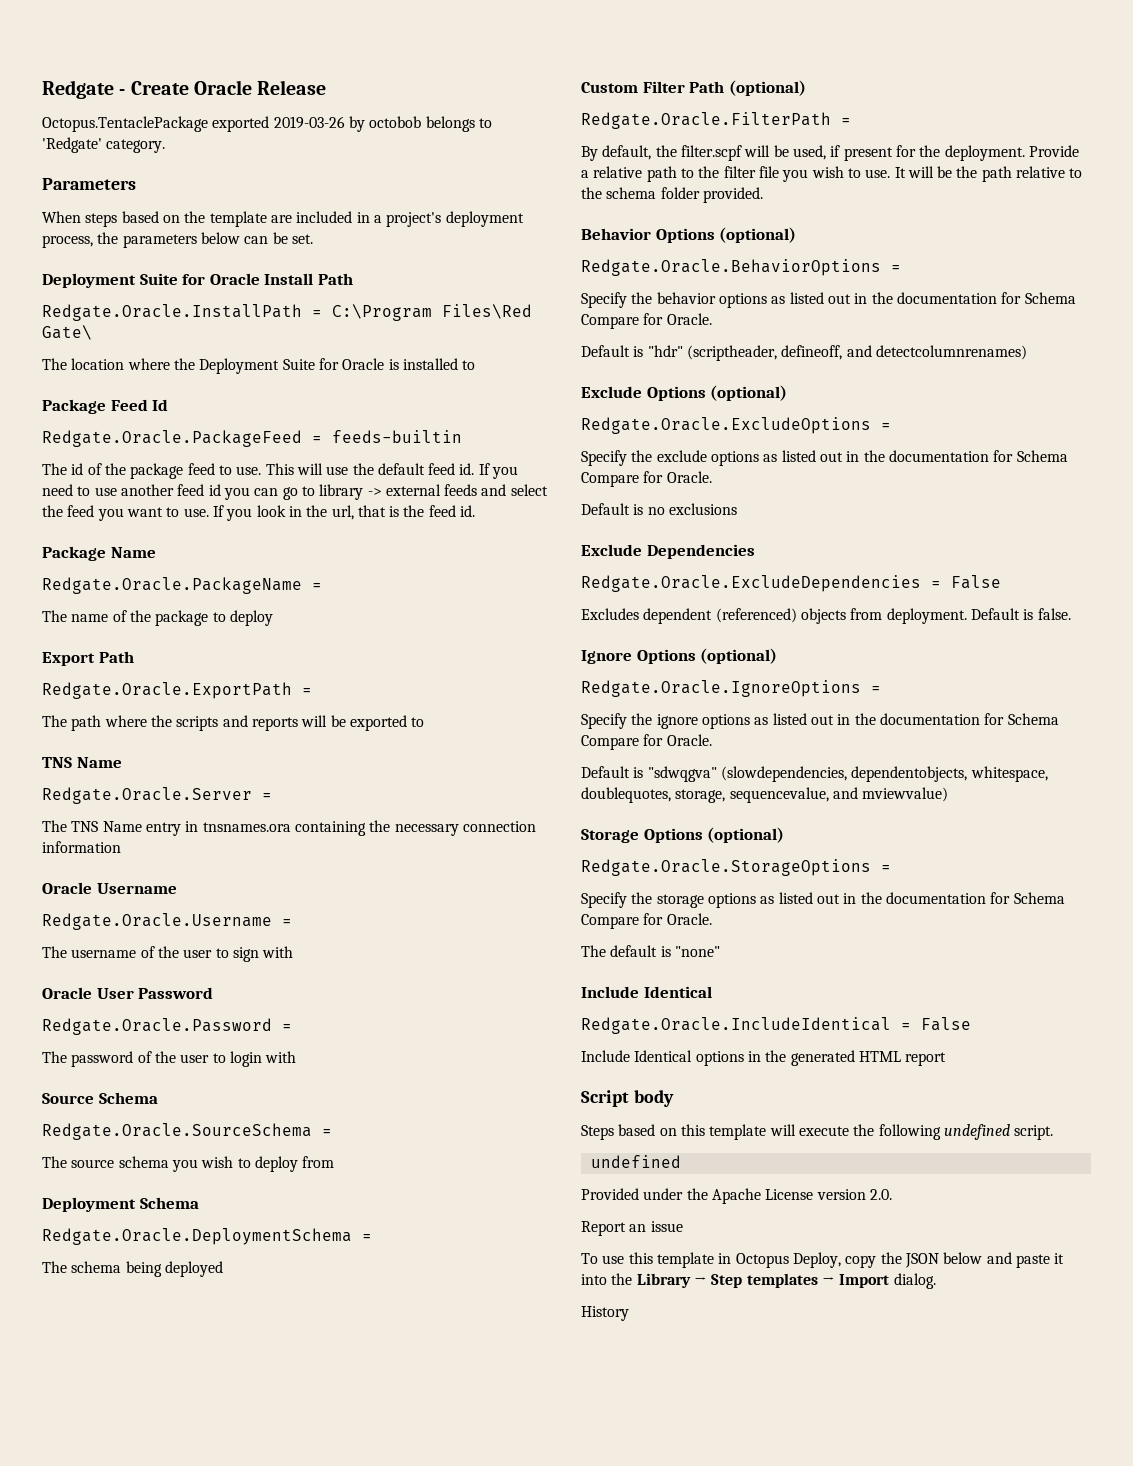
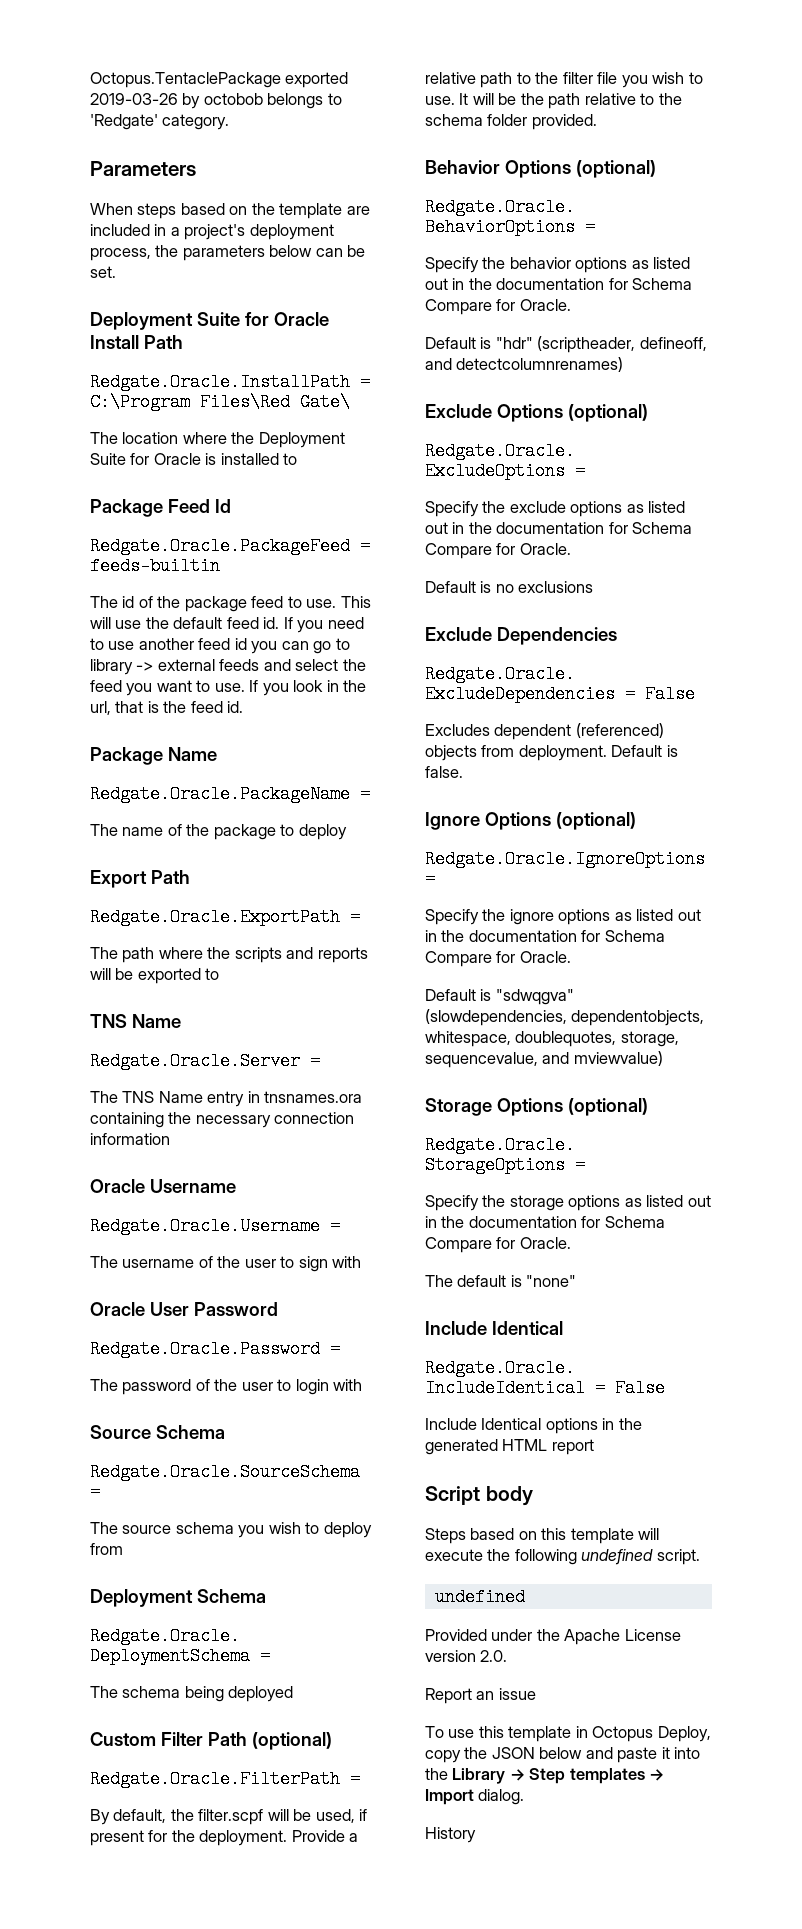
[42,80,327,99] Redgate - Create Oracle Release // -> (90, 80) none

